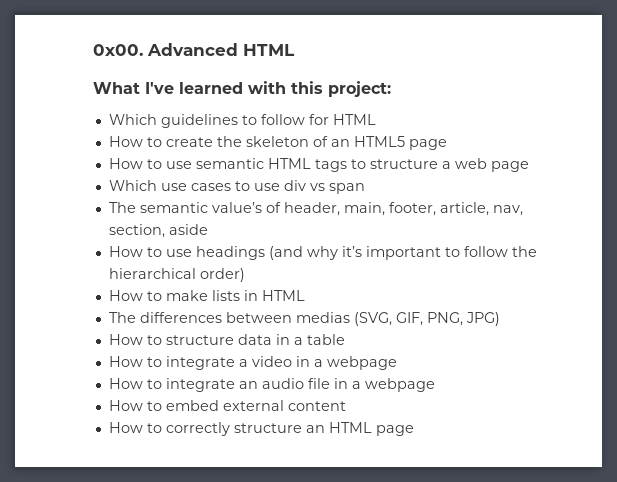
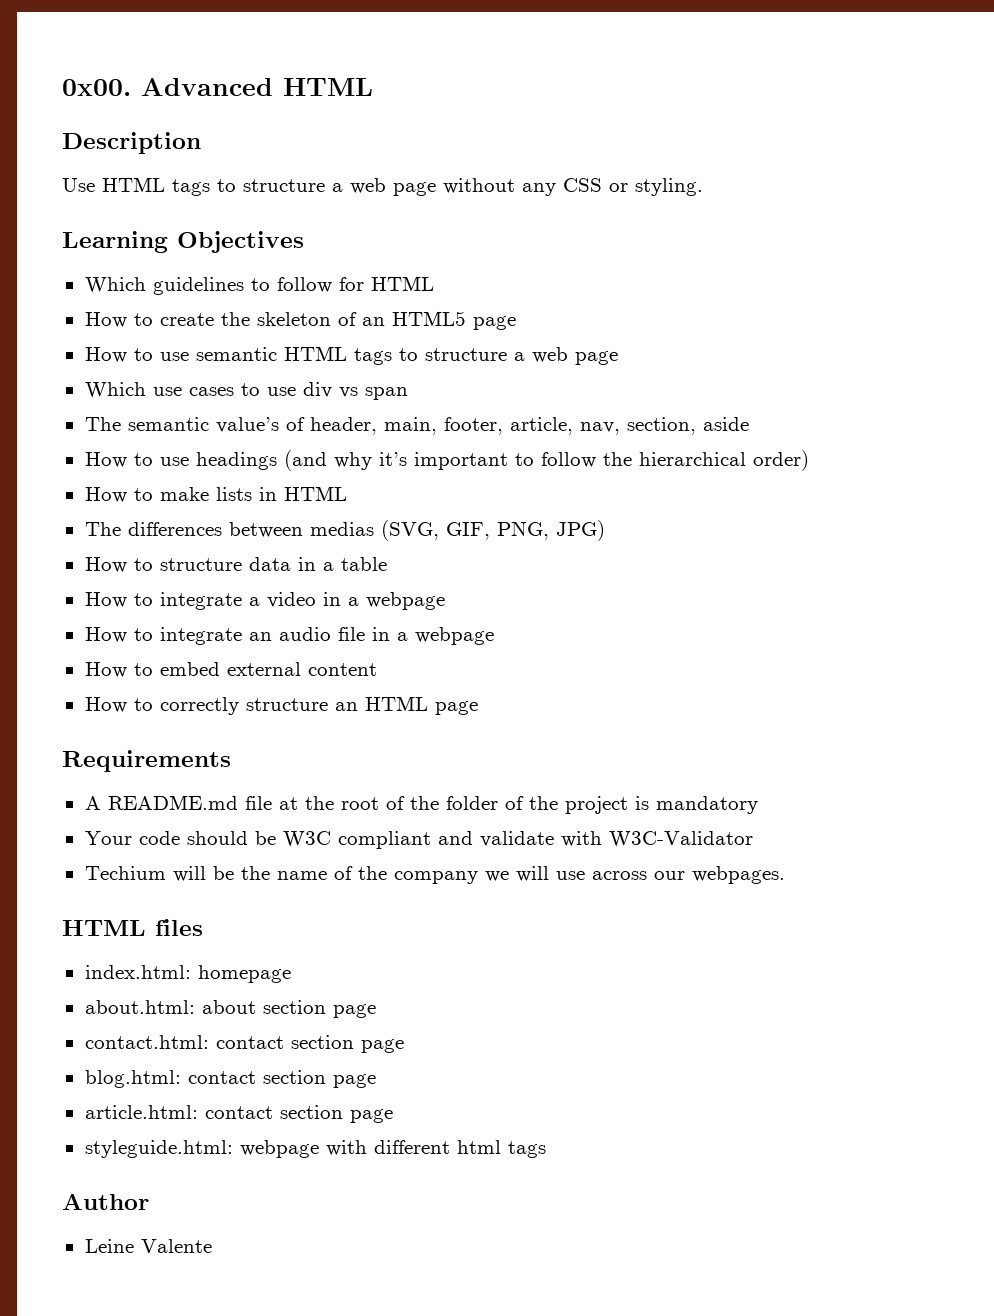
[93,81,391,97] What I've learned with this project: -> [62,132,201,154] [62,177,703,196] [62,231,304,253] Description // Use HTML tags to structure a web page without any CSS or styling. // Learning Objectives
(414, 430) none -> [62,750,231,772] [84,795,758,814] [84,831,753,849] [84,866,785,884] [62,919,203,936] [84,965,291,983] [84,1000,376,1018] [84,1035,404,1053] [84,1070,376,1088] [84,1105,393,1123] [84,1140,546,1158] [62,1193,149,1210] [84,1239,212,1253] // Requirements // A README.md file at the root of the folder of the project is mandatory // Your code should be W3C compliant and validate with W3C-Validator // Techium will be the name of the company we will use across our webpages. // HTML files // index.html: homepage // about.html: about section page // contact.html: contact section page // blog.html: contact section page // article.html: contact section page // styleguide.html: webpage with different html tags // Author // Leine Valente

